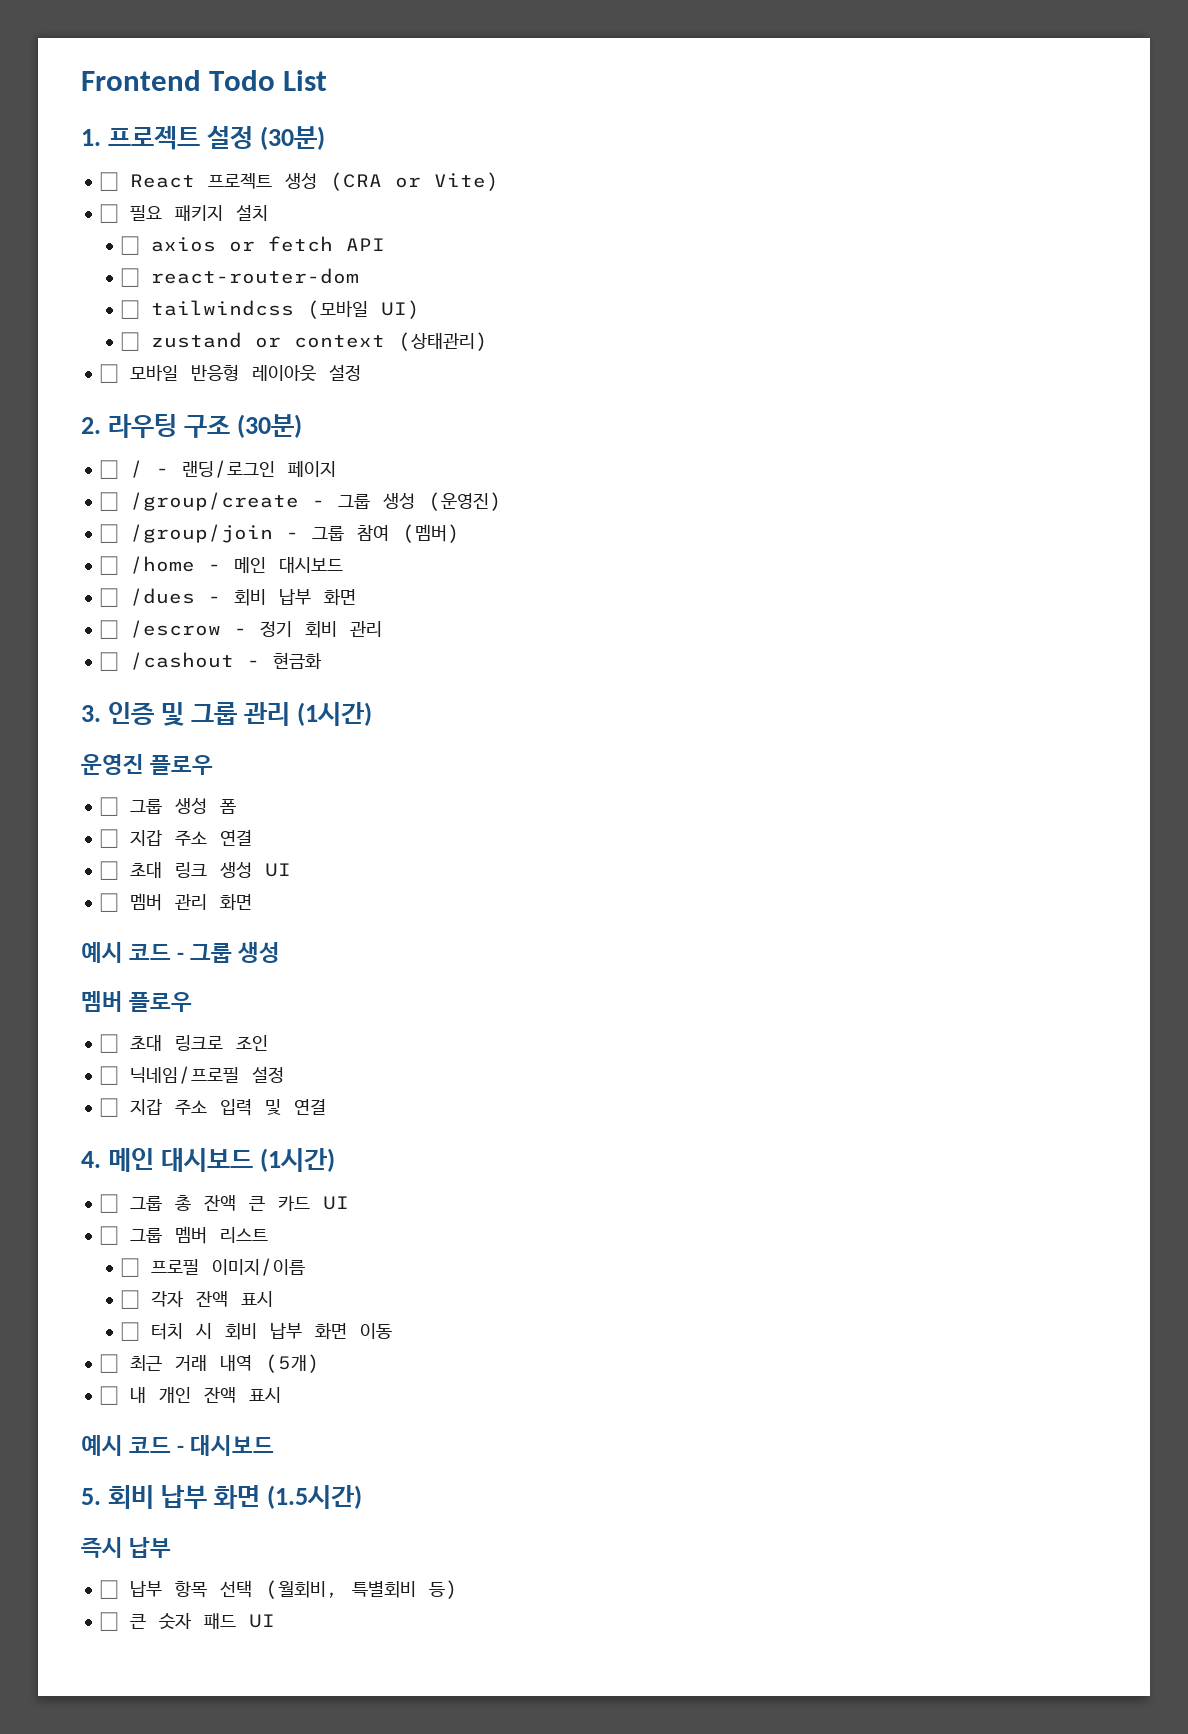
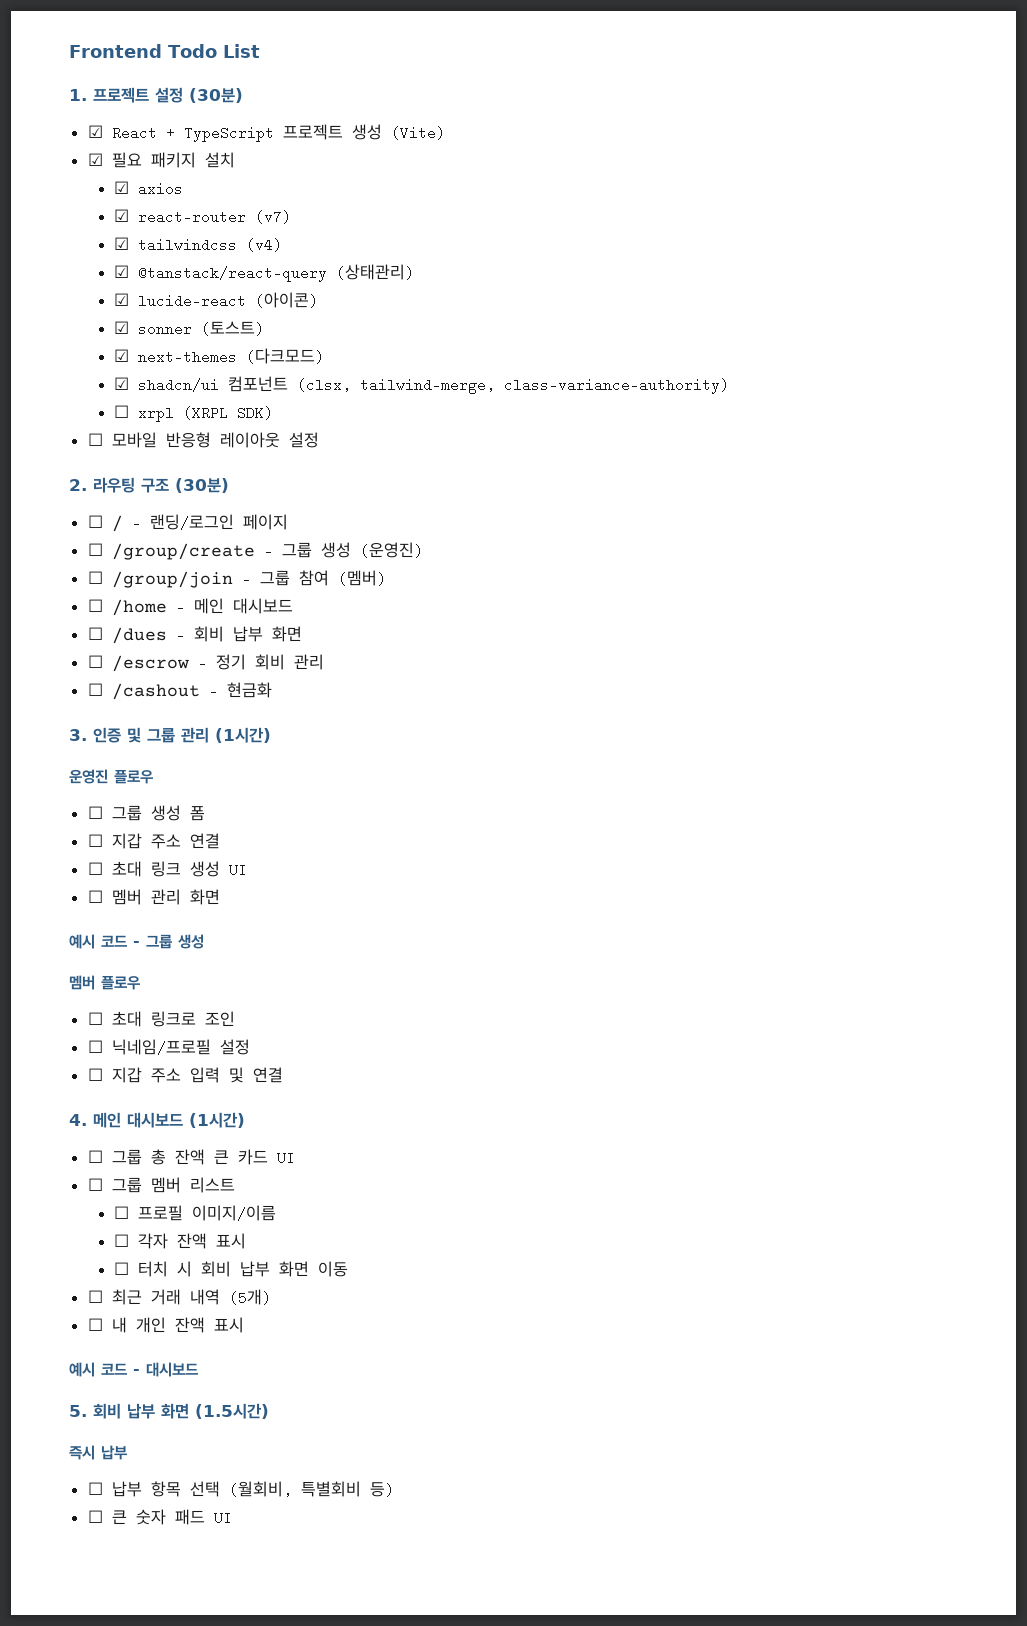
[99,172,499,191] [99,204,118,223] ☐ React 프로젝트 생성 (CRA or Vite) // ☐ -> [87,124,445,142] [87,153,103,166] ☑ React + TypeScript 프로젝트 생성 (Vite) // ☑
[121,236,140,255] ☐ -> [113,181,129,194] ☑
[229,236,386,252] [121,268,360,287] [121,300,421,319] [121,332,489,351] or fetch API // ☐ react-router-dom // ☐ tailwindcss (모바일 UI) // ☐ zustand or context (상태관리) -> [113,209,291,224] [113,237,282,252] [113,264,414,282] [113,292,318,308] [113,321,264,336] [113,348,324,364] [113,376,729,394] [113,405,273,422] // ☑ react-router (v7) // ☑ tailwindcss (v4) // ☑ @tanstack/react-query (상태관리) // ☑ lucide-react (아이콘) // ☑ sonner (토스트) // ☑ next-themes (다크모드) // ☑ shadcn/ui 컴포넌트 (clsx, tailwind-merge, class-variance-authority) // ☐ xrpl (XRPL SDK)

